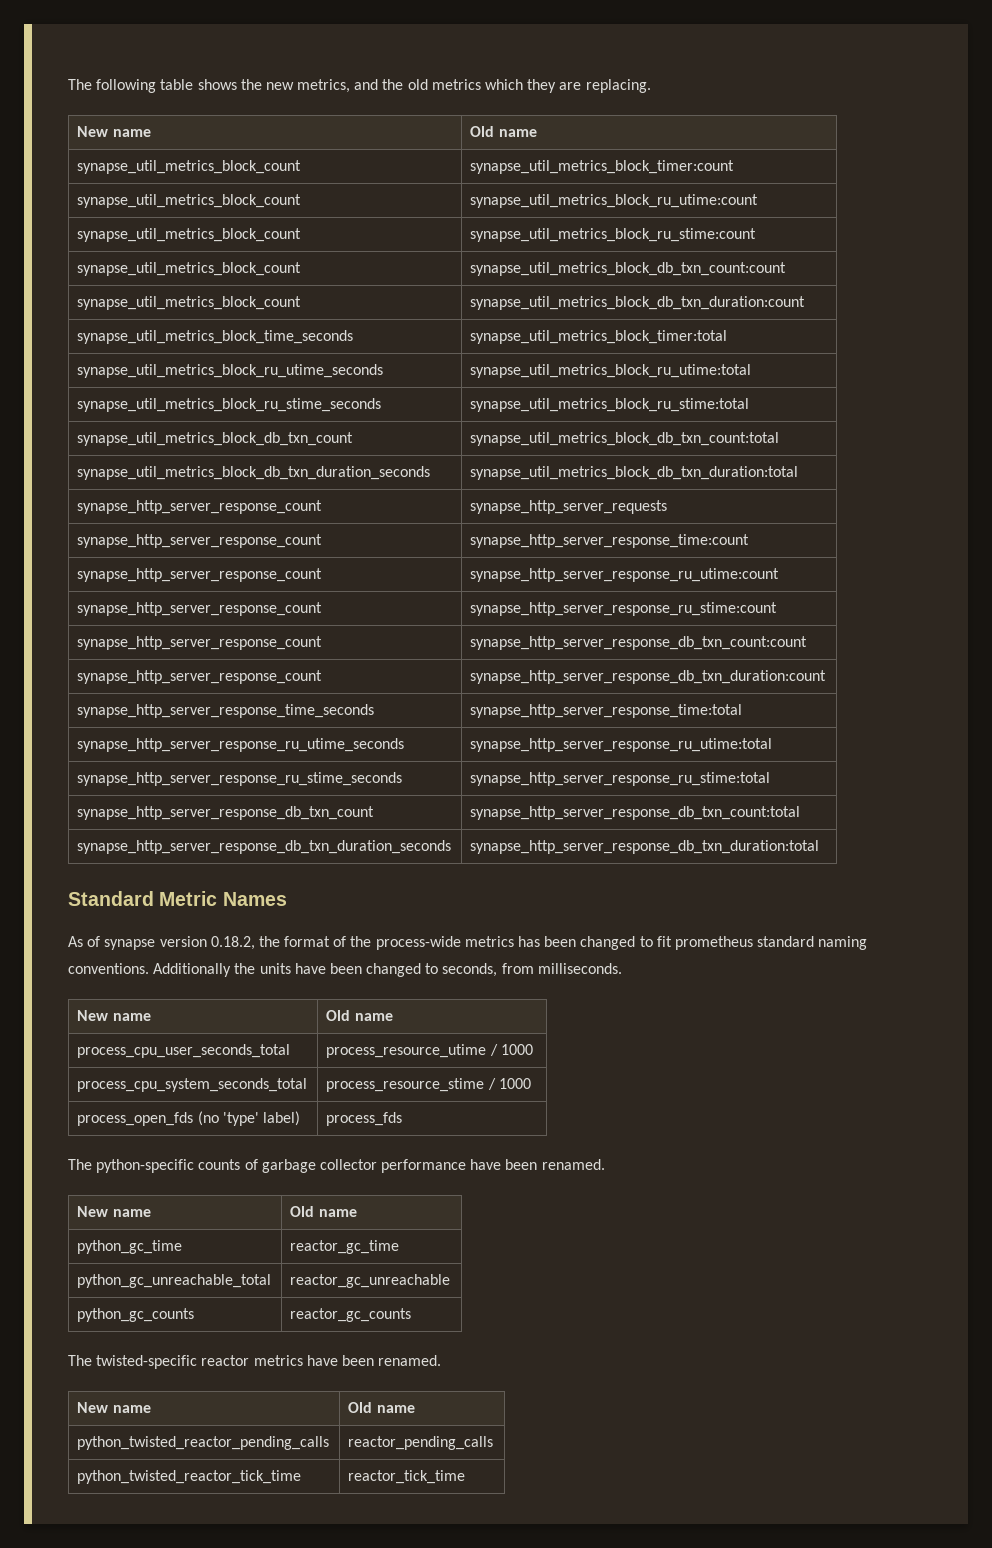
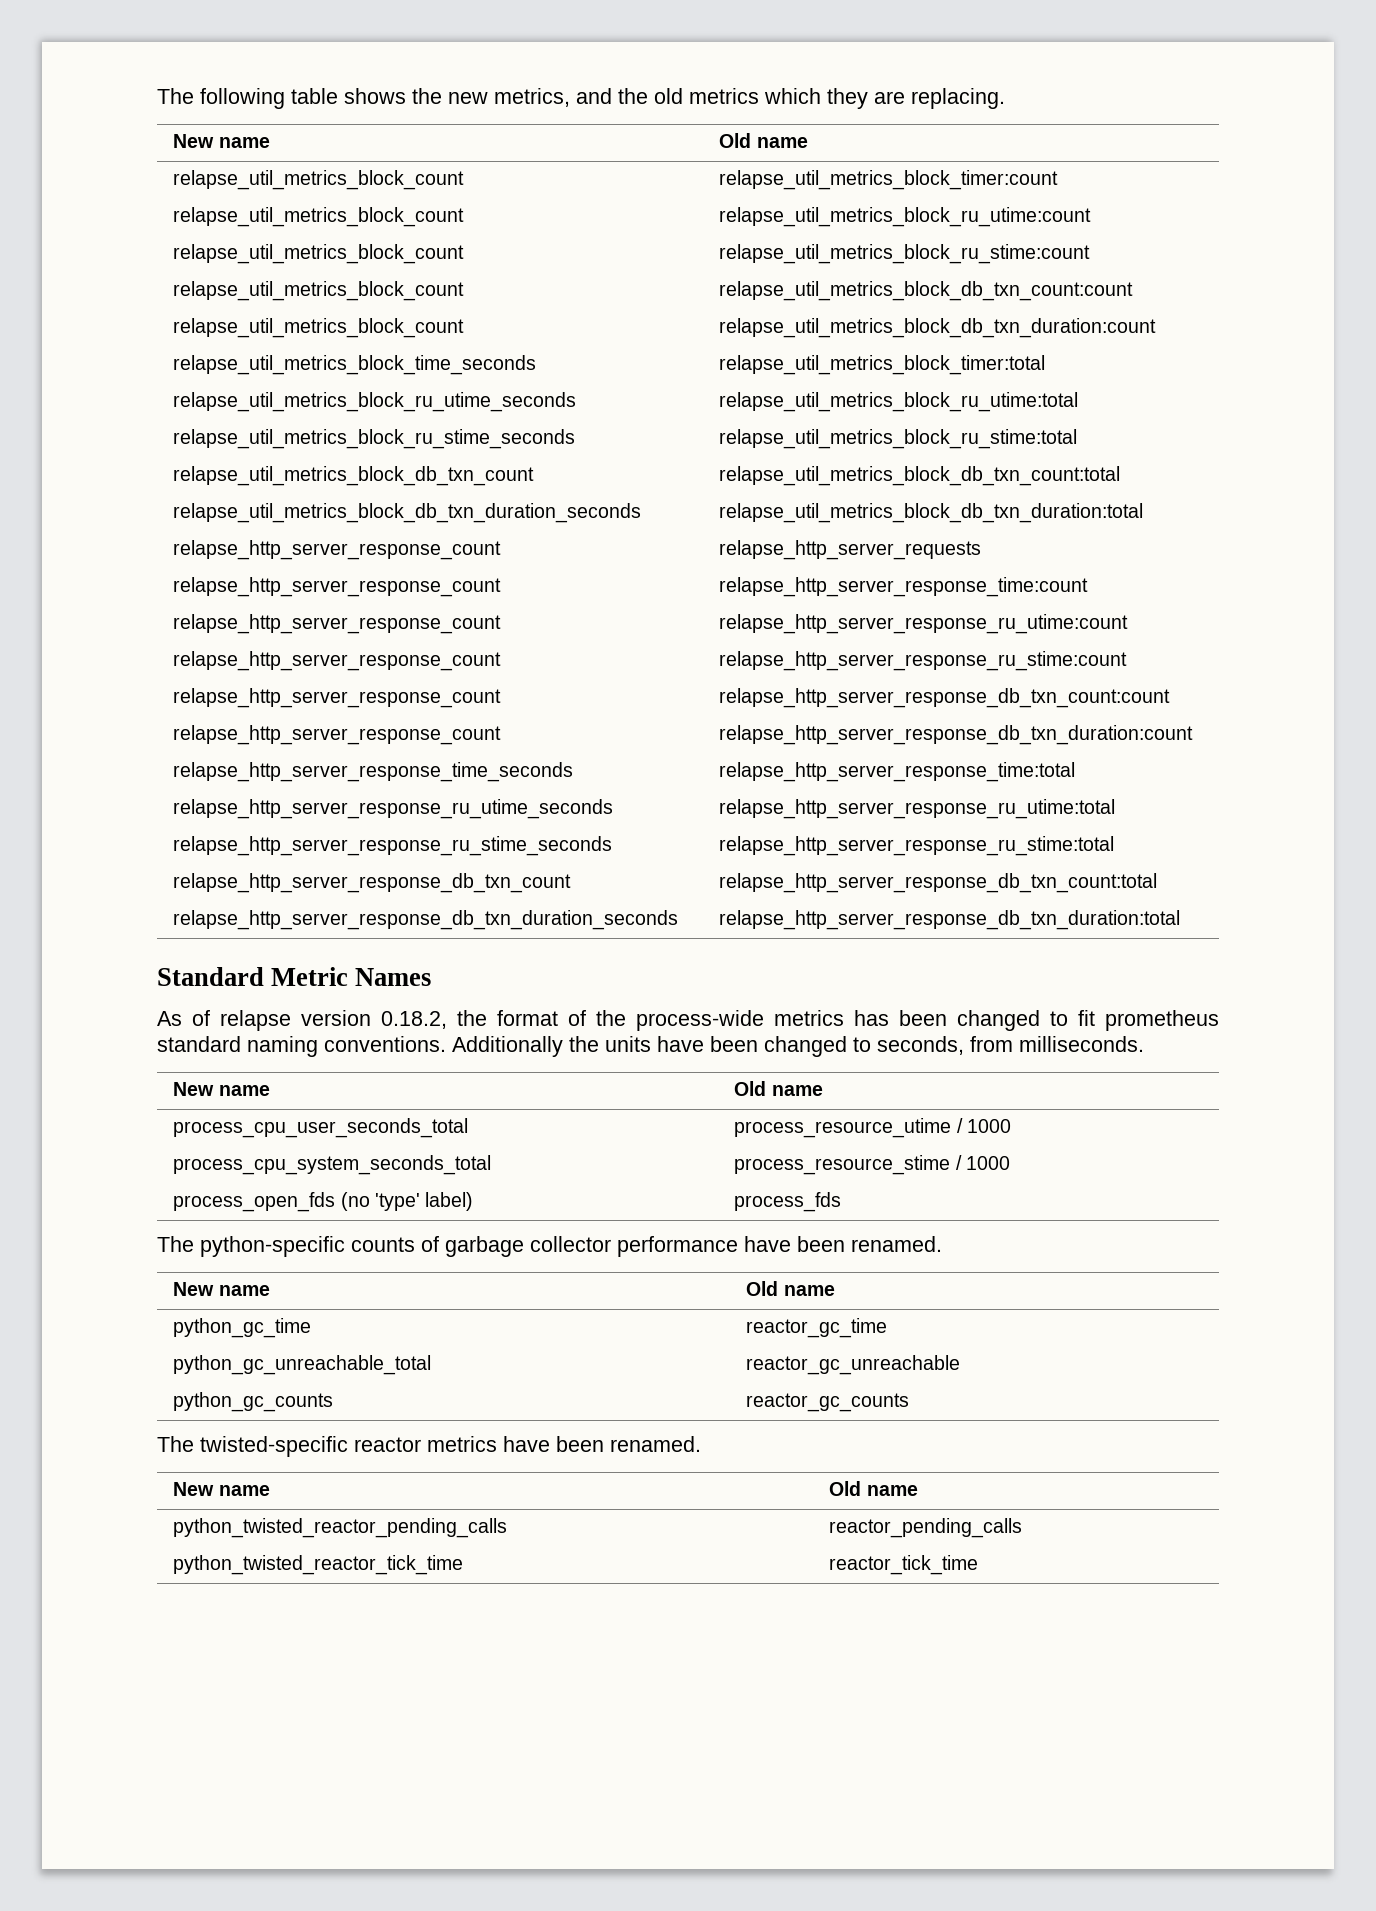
[77,160,302,174] [470,160,735,174] [77,194,302,208] [470,194,759,208] [77,228,302,242] [470,228,757,242] [77,262,302,276] [470,262,787,276] [77,296,302,310] [470,296,806,310] [77,330,354,344] [470,330,728,344] [77,364,384,378] [470,364,752,378] [77,398,382,412] [470,398,750,412] [77,432,354,446] [470,432,780,446] [77,466,431,480] [470,466,799,480] [77,500,323,514] [470,500,668,514] [77,534,323,548] [470,534,750,548] [77,568,323,582] [470,568,780,582] [77,602,323,616] [470,602,778,616] [77,636,323,650] [470,636,808,650] [77,670,323,684] [470,670,827,684] [77,704,375,718] [470,704,743,718] [77,738,405,752] [470,738,773,752] [77,772,403,786] [470,772,771,786] [77,806,375,820] [470,806,801,820] [77,840,452,854] [470,840,820,854] synapse_util_metrics_block_count | synapse_util_metrics_block_timer:count // synapse_util_metrics_block_count | synapse_util_metrics_block_ru_utime:count // synapse_util_metrics_block_count | synapse_util_metrics_block_ru_stime:count // synapse_util_metrics_block_count | synapse_util_metrics_block_db_txn_count:count // synapse_util_metrics_block_count | synapse_util_metrics_block_db_txn_duration:count // synapse_util_metrics_block_time_seconds | synapse_util_metrics_block_timer:total // synapse_util_metrics_block_ru_utime_seconds | synapse_util_metrics_block_ru_utime:total // synapse_util_metrics_block_ru_stime_seconds | synapse_util_metrics_block_ru_stime:total // synapse_util_metrics_block_db_txn_count | synapse_util_metrics_block_db_txn_count:total // synapse_util_metrics_block_db_txn_duration_seconds | synapse_util_metrics_block_db_txn_duration:total // synapse_http_server_response_count | synapse_http_server_requests // synapse_http_server_response_count | synapse_http_server_response_time:count // synapse_http_server_response_count | synapse_http_server_response_ru_utime:count // synapse_http_server_response_count | synapse_http_server_response_ru_stime:count // synapse_http_server_response_count | synapse_http_server_response_db_txn_count:count // synapse_http_server_response_count | synapse_http_server_response_db_txn_duration:count // synapse_http_server_response_time_seconds | synapse_http_server_response_time:total // synapse_http_server_response_ru_utime_seconds | synapse_http_server_response_ru_utime:total // synapse_http_server_response_ru_stime_seconds | synapse_http_server_response_ru_stime:total // synapse_http_server_response_db_txn_count | synapse_http_server_response_db_txn_count:total // synapse_http_server_response_db_txn_duration_seconds | synapse_http_server_response_db_txn_duration:total -> [173,170,465,190] [719,170,1059,190] [173,207,465,227] [719,207,1092,227] [173,244,465,264] [719,244,1091,264] [173,281,465,301] [719,281,1134,301] [173,318,465,338] [719,318,1157,338] [173,355,537,375] [719,355,1046,375] [173,392,577,412] [719,392,1079,412] [173,429,576,449] [719,429,1078,449] [173,466,535,486] [719,466,1121,486] [173,503,642,523] [719,503,1144,523] [173,540,502,560] [719,540,982,560] [173,577,502,597] [719,577,1089,597] [173,614,502,634] [719,614,1129,634] [173,651,502,671] [719,651,1128,671] [173,688,502,708] [719,688,1171,708] [173,725,502,745] [719,725,1194,745] [173,762,574,782] [719,762,1076,782] [173,799,614,819] [719,799,1116,819] [173,836,613,856] [719,836,1115,856] [173,873,572,893] [719,873,1158,893] [173,910,679,930] [719,910,1181,930] relapse_util_metrics_block_count | relapse_util_metrics_block_timer:count // relapse_util_metrics_block_count | relapse_util_metrics_block_ru_utime:count // relapse_util_metrics_block_count | relapse_util_metrics_block_ru_stime:count // relapse_util_metrics_block_count | relapse_util_metrics_block_db_txn_count:count // relapse_util_metrics_block_count | relapse_util_metrics_block_db_txn_duration:count // relapse_util_metrics_block_time_seconds | relapse_util_metrics_block_timer:total // relapse_util_metrics_block_ru_utime_seconds | relapse_util_metrics_block_ru_utime:total // relapse_util_metrics_block_ru_stime_seconds | relapse_util_metrics_block_ru_stime:total // relapse_util_metrics_block_db_txn_count | relapse_util_metrics_block_db_txn_count:total // relapse_util_metrics_block_db_txn_duration_seconds | relapse_util_metrics_block_db_txn_duration:total // relapse_http_server_response_count | relapse_http_server_requests // relapse_http_server_response_count | relapse_http_server_response_time:count // relapse_http_server_response_count | relapse_http_server_response_ru_utime:count // relapse_http_server_response_count | relapse_http_server_response_ru_stime:count // relapse_http_server_response_count | relapse_http_server_response_db_txn_count:count // relapse_http_server_response_count | relapse_http_server_response_db_txn_duration:count // relapse_http_server_response_time_seconds | relapse_http_server_response_time:total // relapse_http_server_response_ru_utime_seconds | relapse_http_server_response_ru_utime:total // relapse_http_server_response_ru_stime_seconds | relapse_http_server_response_ru_stime:total // relapse_http_server_response_db_txn_count | relapse_http_server_response_db_txn_count:total // relapse_http_server_response_db_txn_duration_seconds | relapse_http_server_response_db_txn_duration:total
[104,939,156,950] synapse -> [220,1010,291,1031] relapse

